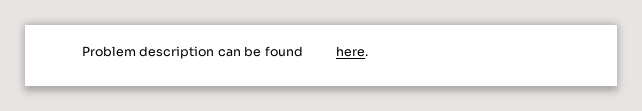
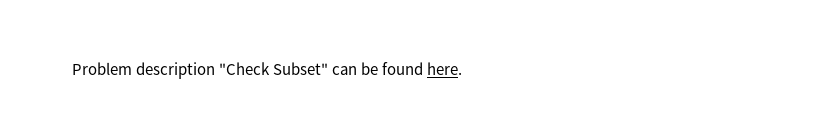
(215, 52) none -> [219,62,329,75] "Check Subset"

